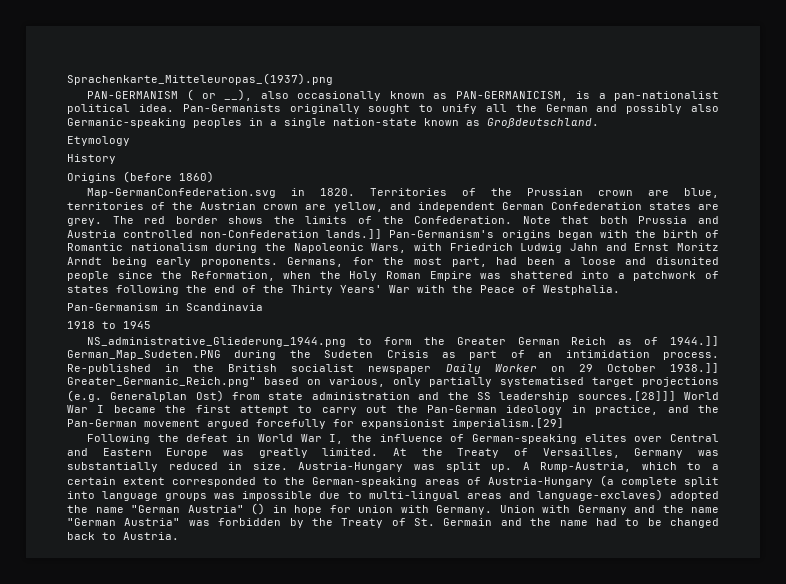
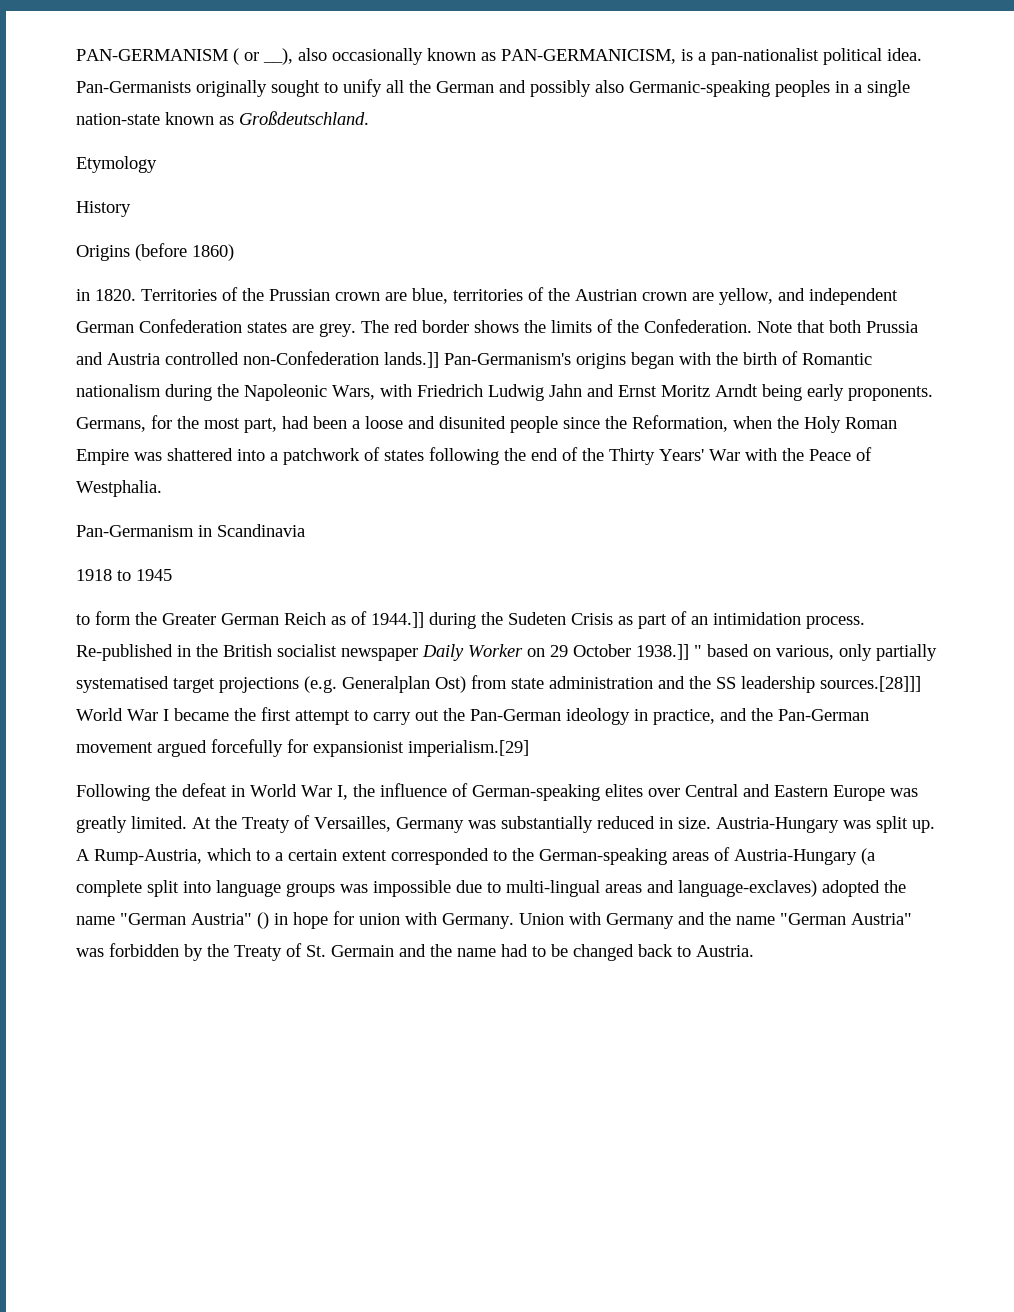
[67,73,333,85] Sprachenkarte_Mitteleuropas_(1937).png // -> (76, 55) none
[87,188,277,198] Map-GermanConfederation.svg -> (234, 252) none
[87,337,347,347] NS_administrative_Gliederung_1944.png -> (172, 575) none
[67,350,221,360] German_Map_Sudeten.PNG -> (424, 620) none
[67,377,256,387] Greater_Germanic_Reich.png" -> [694,645,702,657] "

